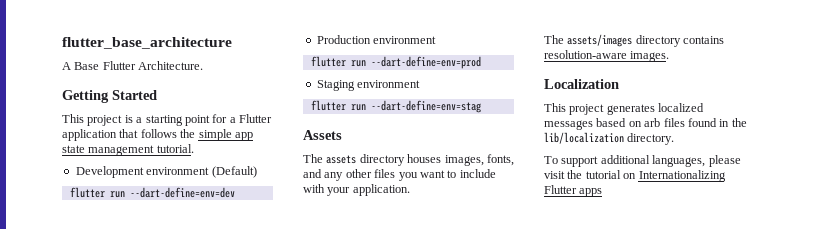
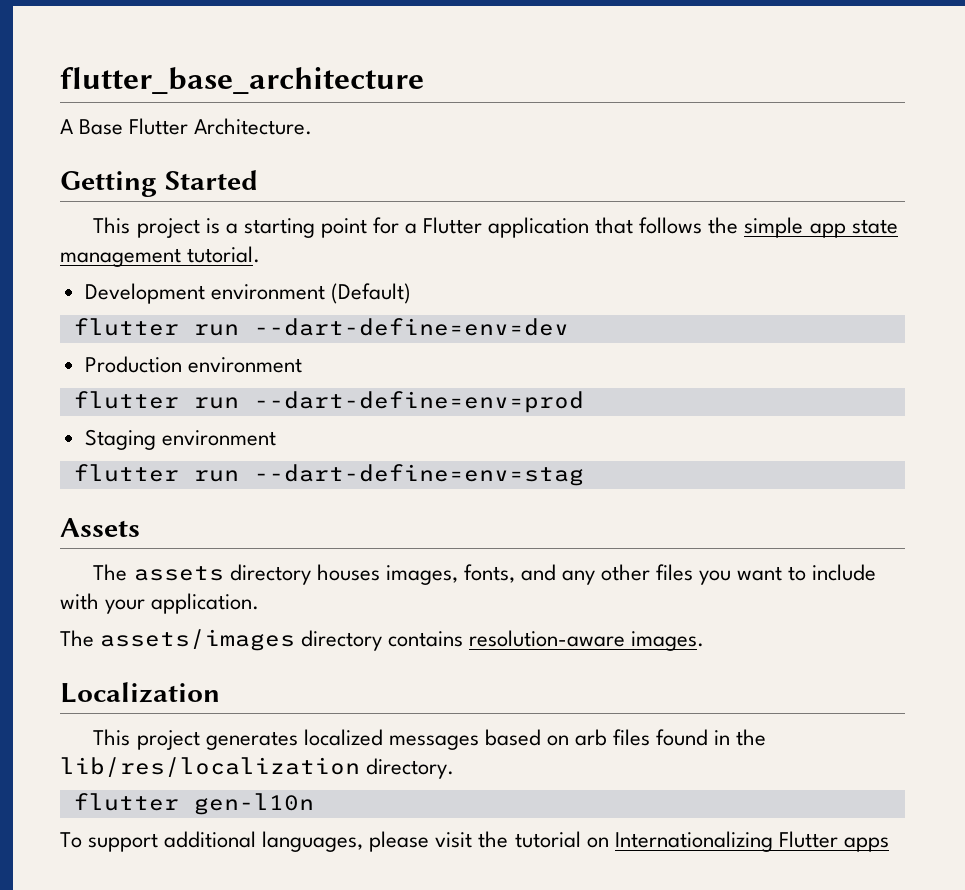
[544,132,624,144] lib/localization -> [60,757,360,777] lib/res/localization
(675, 139) none -> [73,793,314,815] // flutter gen-l10n

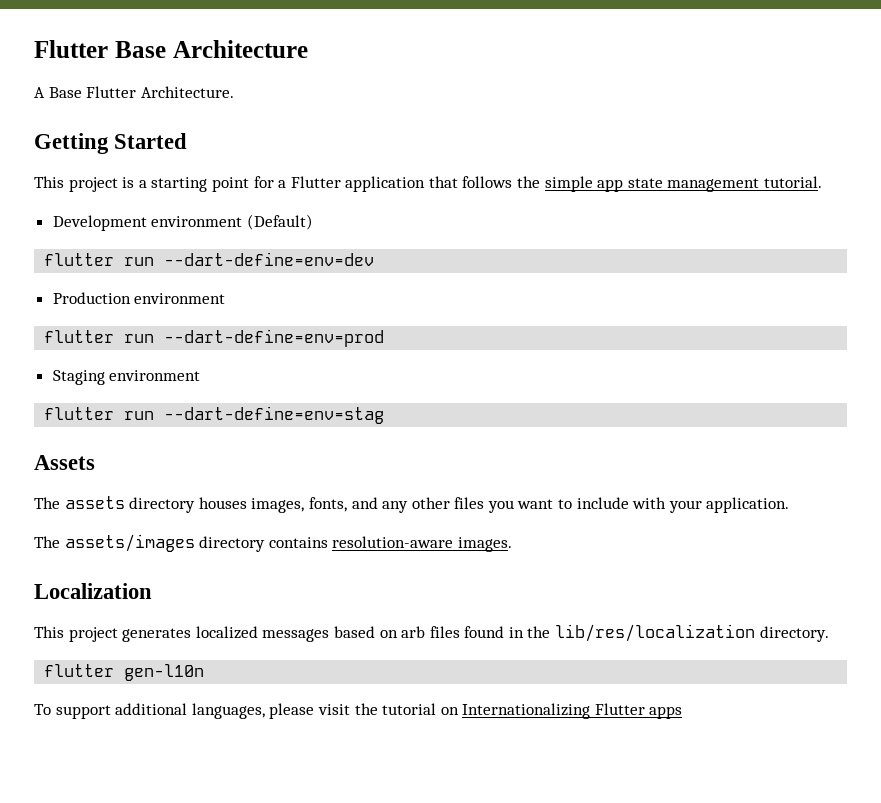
[60,67,424,94] flutter_base_architecture -> [34,40,308,58] Flutter Base Architecture

